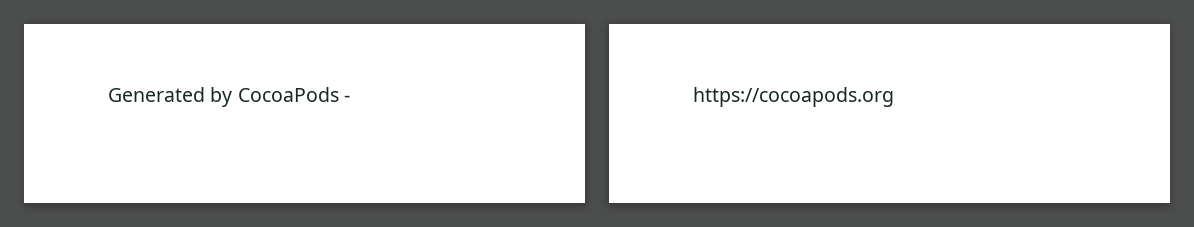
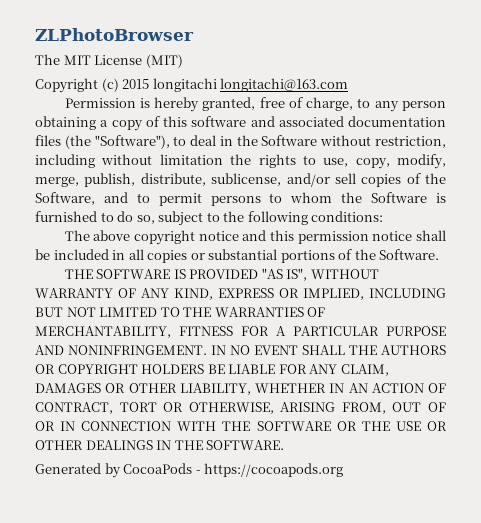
(108, 94) none -> [35,28,194,41] [35,54,183,68] [35,78,349,93] [64,97,446,112] [35,116,446,131] [35,135,446,149] [35,154,446,169] [35,173,446,187] [35,192,447,206] [35,211,384,226] [64,230,446,245] [35,249,440,263] [64,268,379,281] [35,288,446,300] [35,307,326,317] [35,326,446,338] [35,345,446,355] [35,364,389,376] [35,383,446,395] [35,402,446,414] [35,421,447,431] [35,440,285,450] ZLPhotoBrowser // The MIT License (MIT) // Copyright (c) 2015 longitachi longitachi@163.com // Permission is hereby granted, free of charge, to any person obtaining a copy of this software and associated documentation files (the "Software"), to deal in the Software without restriction, including without limitation the rights to use, copy, modify, merge, publish, distribute, sublicense, and/or sell copies of the Software, and to permit persons to whom the Software is furnished to do so, subject to the following conditions: // The above copyright notice and this permission notice shall be included in all copies or substantial portions of the Software. // THE SOFTWARE IS PROVIDED "AS IS", WITHOUT WARRANTY OF ANY KIND, EXPRESS OR IMPLIED, INCLUDING BUT NOT LIMITED TO THE WARRANTIES OF MERCHANTABILITY, FITNESS FOR A PARTICULAR PURPOSE AND NONINFRINGEMENT. IN NO EVENT SHALL THE AUTHORS OR COPYRIGHT HOLDERS BE LIABLE FOR ANY CLAIM, DAMAGES OR OTHER LIABILITY, WHETHER IN AN ACTION OF CONTRACT, TORT OR OTHERWISE, ARISING FROM, OUT OF OR IN CONNECTION WITH THE SOFTWARE OR THE USE OR OTHER DEALINGS IN THE SOFTWARE. //

